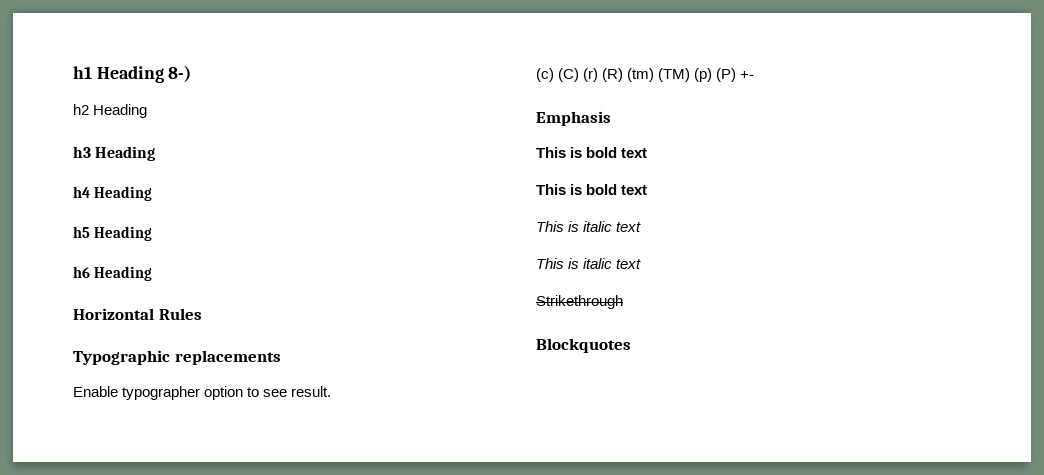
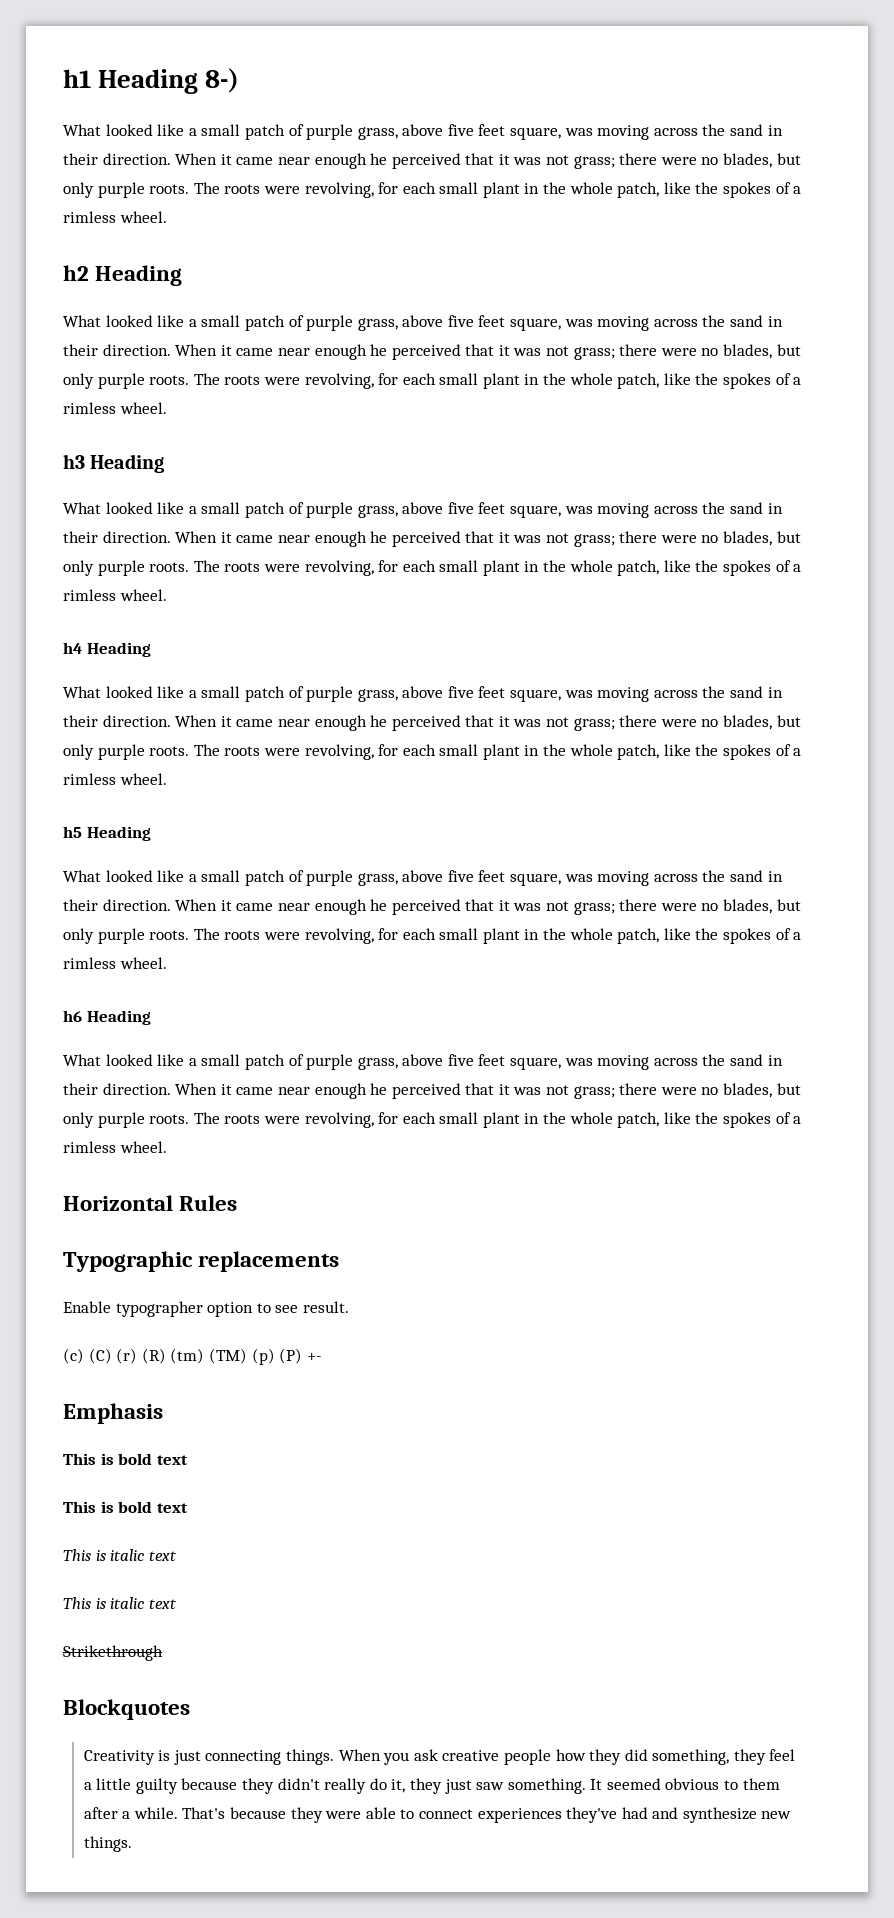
[73,104,148,118] [73,146,156,161] [73,186,153,201] [73,226,153,241] [73,266,153,281] h2 Heading // h3 Heading // h4 Heading // h5 Heading // h6 Heading -> [63,124,783,140] [63,153,801,169] [63,182,802,198] [63,211,167,223] [63,265,183,286] [63,315,783,331] [63,344,801,360] [63,373,802,389] [63,402,167,414] [63,454,165,473] [63,502,783,518] [63,531,801,547] [63,560,802,576] [63,589,167,601] [63,642,151,657] [63,686,783,702] [63,715,801,731] [63,744,802,760] [63,773,167,785] [63,826,151,841] [63,870,783,886] [63,899,801,915] [63,928,802,944] [63,957,167,969] [63,1010,151,1025] [63,1054,783,1070] [63,1083,801,1099] [63,1112,802,1128] [63,1141,167,1153] What looked like a small patch of purple grass, above five feet square, was moving across the sand in their direction. When it came near enough he perceived that it was not grass; there were no blades, but only purple roots. The roots were revolving, for each small plant in the whole patch, like the spokes of a rimless wheel. // h2 Heading // What looked like a small patch of purple grass, above five feet square, was moving across the sand in their direction. When it came near enough he perceived that it was not grass; there were no blades, but only purple roots. The roots were revolving, for each small plant in the whole patch, like the spokes of a rimless wheel. // h3 Heading // What looked like a small patch of purple grass, above five feet square, was moving across the sand in their direction. When it came near enough he perceived that it was not grass; there were no blades, but only purple roots. The roots were revolving, for each small plant in the whole patch, like the spokes of a rimless wheel. // h4 Heading // What looked like a small patch of purple grass, above five feet square, was moving across the sand in their direction. When it came near enough he perceived that it was not grass; there were no blades, but only purple roots. The roots were revolving, for each small plant in the whole patch, like the spokes of a rimless wheel. // h5 Heading // What looked like a small patch of purple grass, above five feet square, was moving across the sand in their direction. When it came near enough he perceived that it was not grass; there were no blades, but only purple roots. The roots were revolving, for each small plant in the whole patch, like the spokes of a rimless wheel. // h6 Heading // What looked like a small patch of purple grass, above five feet square, was moving across the sand in their direction. When it came near enough he perceived that it was not grass; there were no blades, but only purple roots. The roots were revolving, for each small plant in the whole patch, like the spokes of a rimless wheel.
(631, 345) none -> [83,1749,796,1765] [83,1778,780,1794] [83,1807,792,1823] [83,1836,132,1852] // Creativity is just connecting things. When you ask creative people how they did something, they feel a little guilty because they didn't really do it, they just saw something. It seemed obvious to them after a while. That's because they were able to connect experiences they've had and synthesize new things.

